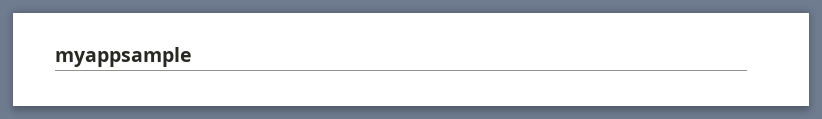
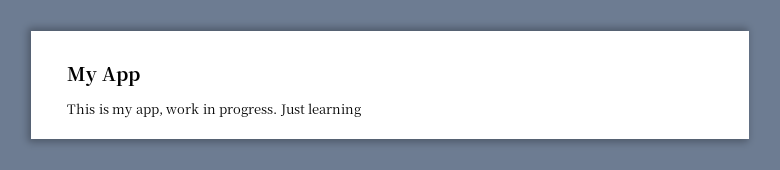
[55,47,192,67] myappsample -> [67,67,140,86] [67,103,362,118] My App // This is my app, work in progress. Just learning

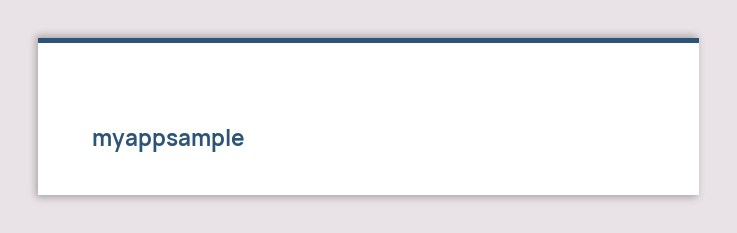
[67,67,140,86] [67,103,362,118] My App // This is my app, work in progress. Just learning -> [92,129,245,152] myappsample

